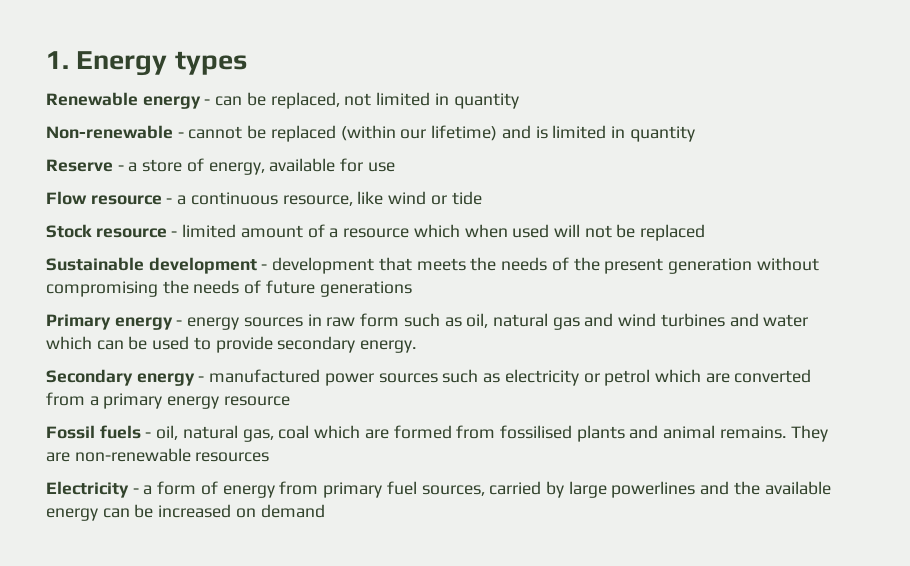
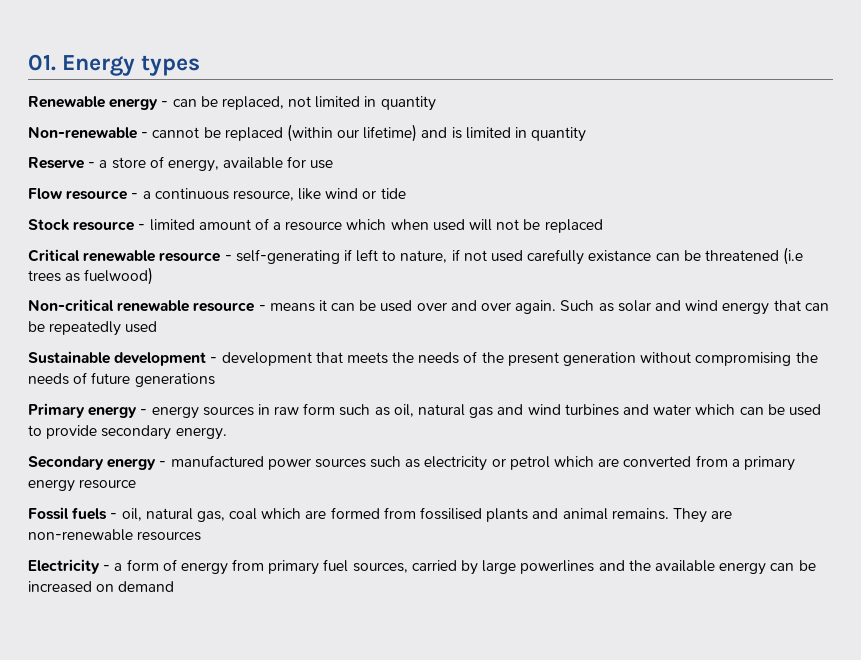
[46,51,69,69] 1. -> [28,54,56,71] 01.
(706, 232) none -> [28,247,804,265] [28,267,154,285] [28,299,829,315] [28,321,158,336] // Critical renewable resource - self-generating if left to nature, if not used carefully existance can be threatened (i.e trees as fuelwood) // Non-critical renewable resource - means it can be used over and over again. Such as solar and wind energy that can be repeatedly used

